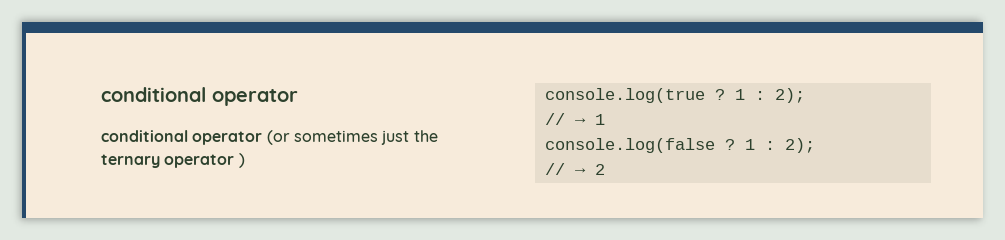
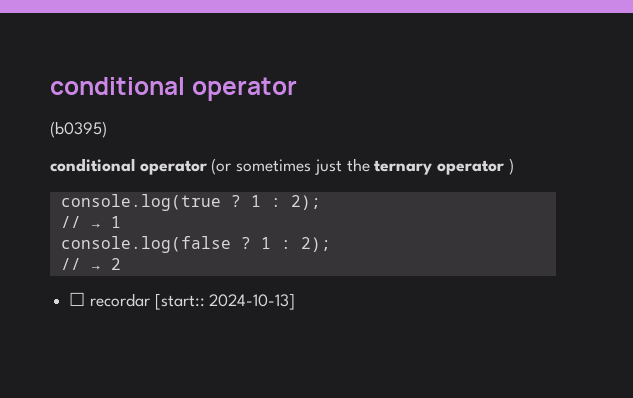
[101,87,298,106] conditional operator -> [50,77,297,101] [50,121,107,138] conditional operator // (b0395)
(605, 169) none -> [69,292,296,310] // ☐ recordar [start:: 2024-10-13]

